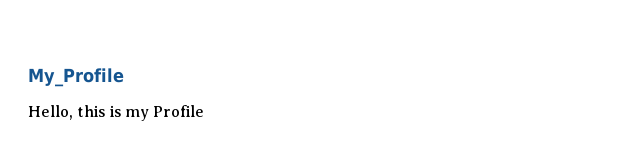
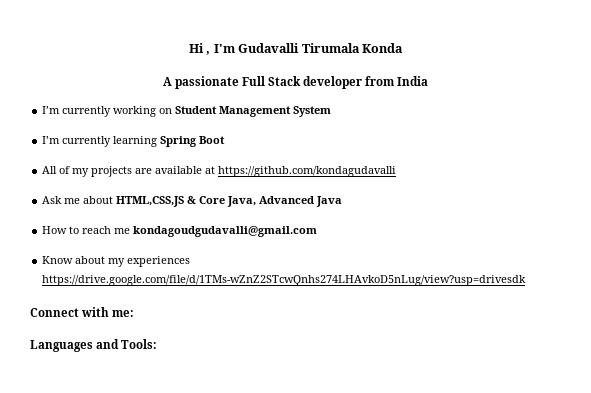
[28,68,124,87] [28,105,205,121] My_Profile // Hello, this is my Profile -> [189,43,403,55] [162,76,429,89] [42,106,332,117] [42,136,226,147] [42,166,397,177] [42,196,343,207] [42,226,318,237] [42,256,191,267] [42,275,527,286] [30,307,135,317] [30,339,158,352] Hi , I'm Gudavalli Tirumala Konda // A passionate Full Stack developer from India // I’m currently working on Student Management System // I’m currently learning Spring Boot // All of my projects are available at https://github.com/kondagudavalli // Ask me about HTML,CSS,JS & Core Java, Advanced Java // How to reach me kondagoudgudavalli@gmail.com // Know about my experiences https://drive.google.com/file/d/1TMs-wZnZ2STcwQnhs274LHAvkoD5nLug/view?usp=drivesdk // Connect with me: // Languages and Tools:

